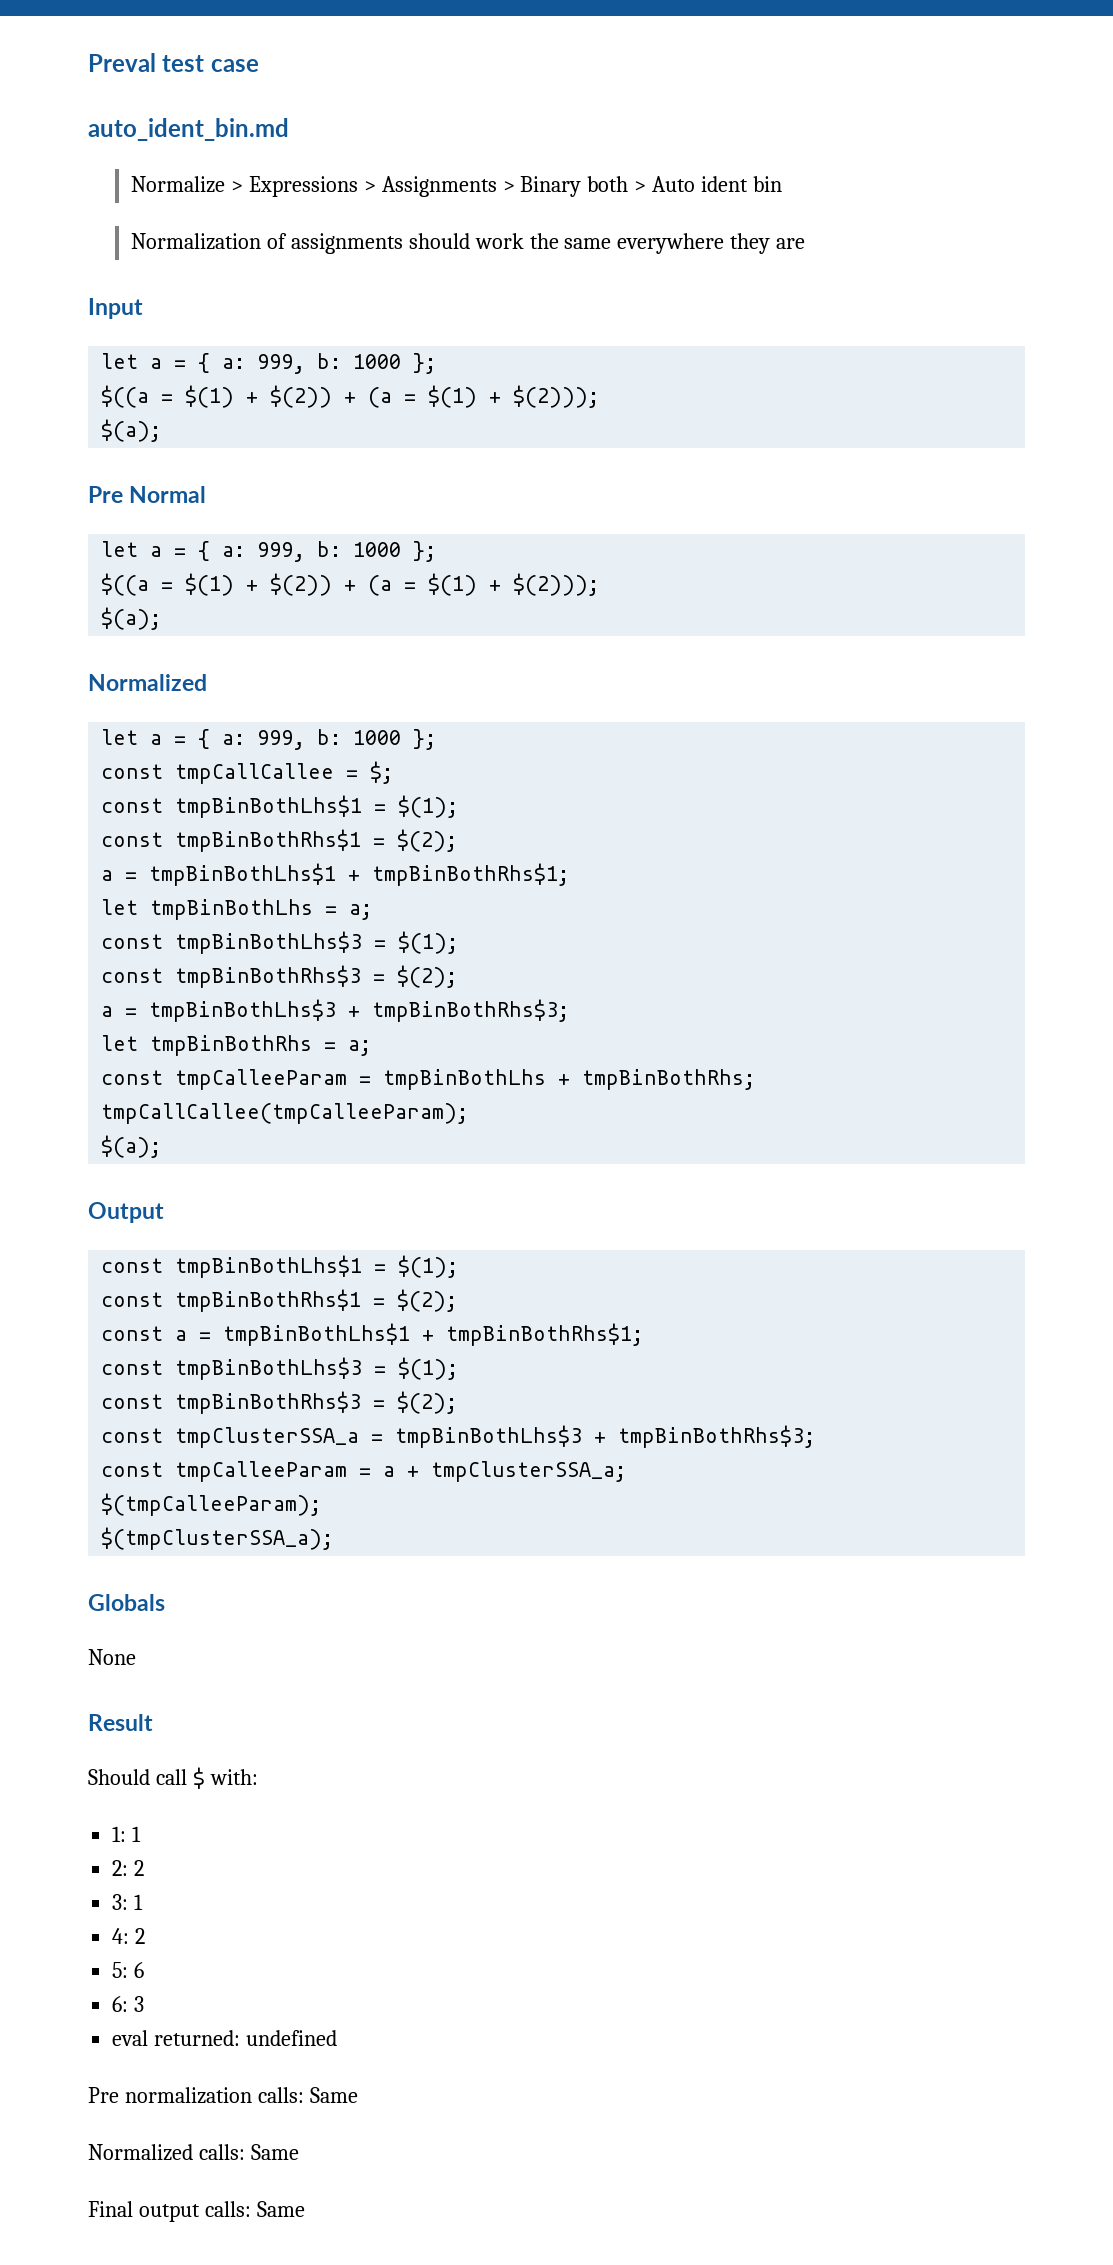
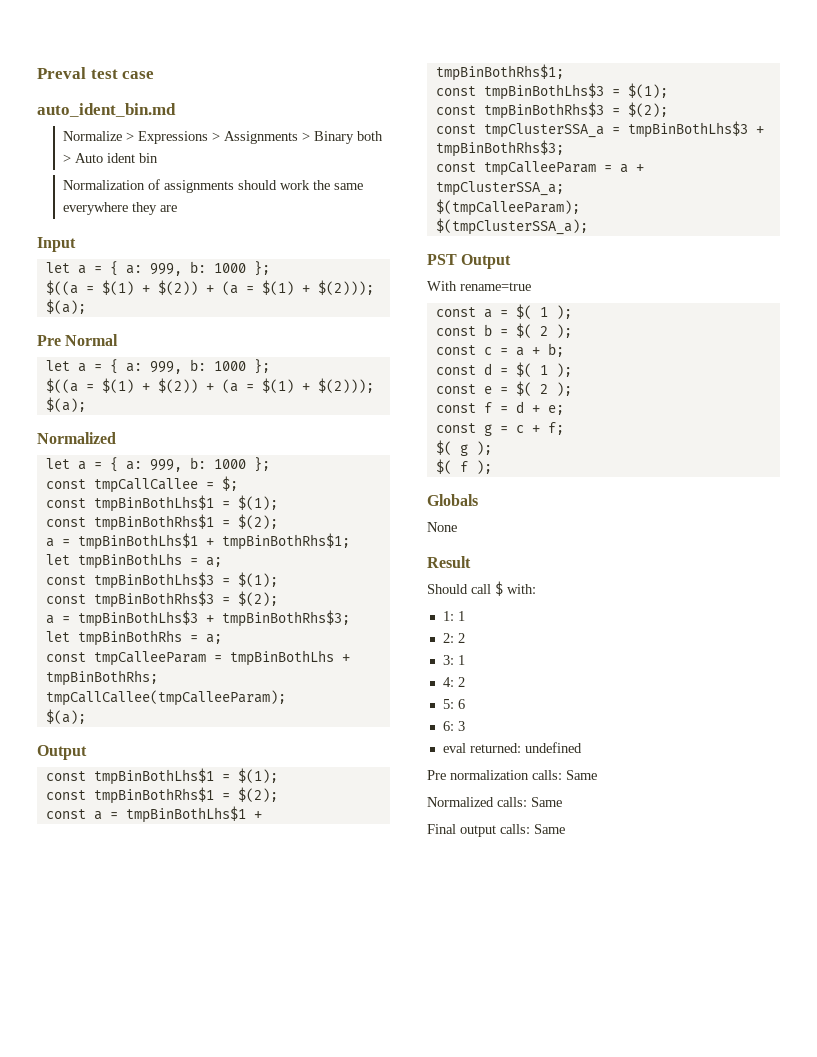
(334, 1538) none -> [427,254,512,269] [427,281,531,291] [435,304,572,319] [435,323,572,338] [435,343,564,357] [435,362,572,377] [435,381,572,396] [435,401,564,415] [435,422,564,436] [435,440,492,456] [435,459,492,474] // PST Output // With rename=true // const a = $( 1 ); // const b = $( 2 ); // const c = a + b; // const d = $( 1 ); // const e = $( 2 ); // const f = d + e; // const g = c + f; // $( g ); // $( f );

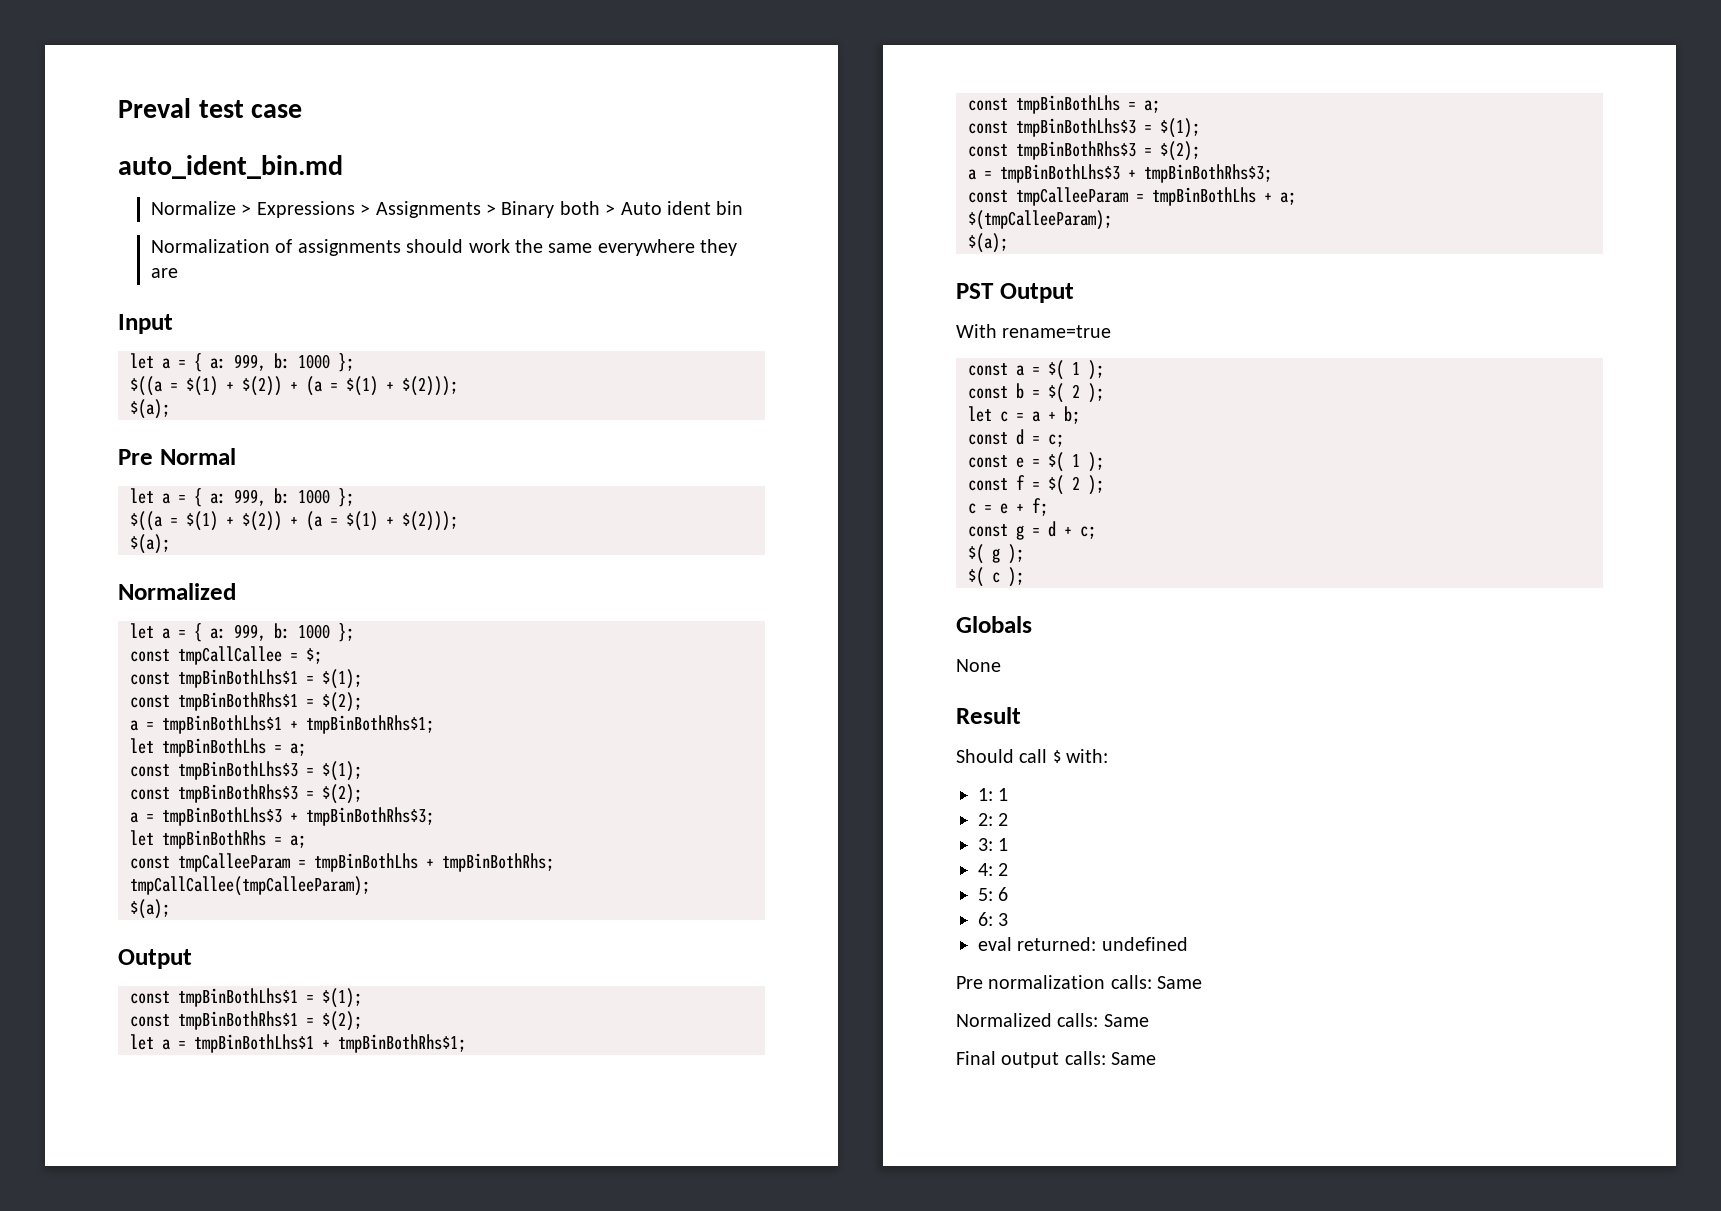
[45,806,262,823] [435,64,564,81] [435,83,668,100] [435,102,668,119] [435,123,604,138] const a = tmpBinBothLhs$1 + tmpBinBothRhs$1; // const tmpBinBothLhs$3 = $(1); // const tmpBinBothRhs$3 = $(2); // const tmpClusterSSA_a -> [130,1034,466,1053] [968,95,1160,114] [968,118,1200,138] [968,141,1200,161] [968,169,976,180] let a = tmpBinBothLhs$1 + tmpBinBothRhs$1; // const tmpBinBothLhs = a; // const tmpBinBothLhs$3 = $(1); // const tmpBinBothRhs$3 = $(2); // a
[619,164,644,173] [435,181,564,196] a + tmpClusterSSA_a; -> [1152,187,1296,206] tmpBinBothLhs + a;
[435,218,588,235] $(tmpClusterSSA_a); -> [968,233,1008,253] $(a);
[435,345,476,355] const -> [968,406,992,422] let
[515,362,572,377] [435,381,572,396] [435,401,564,415] $( 1 ); // const e = $( 2 ); // const f = d + e; -> [1048,434,1064,447] [968,452,1104,472] [968,475,1104,495] [968,498,1048,516] c; // const e = $( 1 ); // const f = $( 2 ); // c = e + f;
[515,422,564,435] c + f; -> [1048,521,1096,539] d + c;
[459,461,468,472] f -> [992,572,1000,583] c

